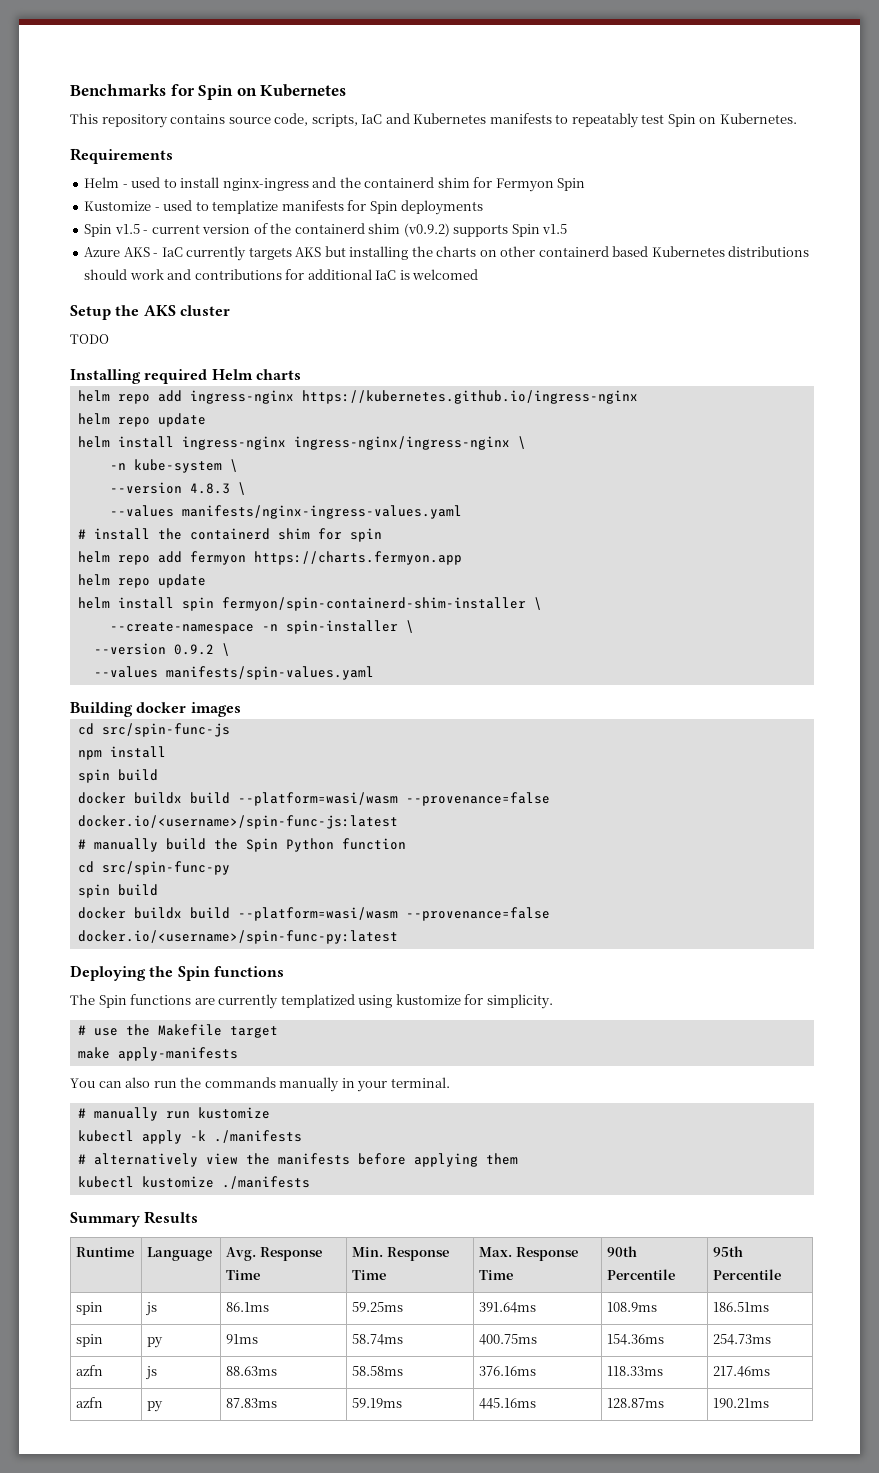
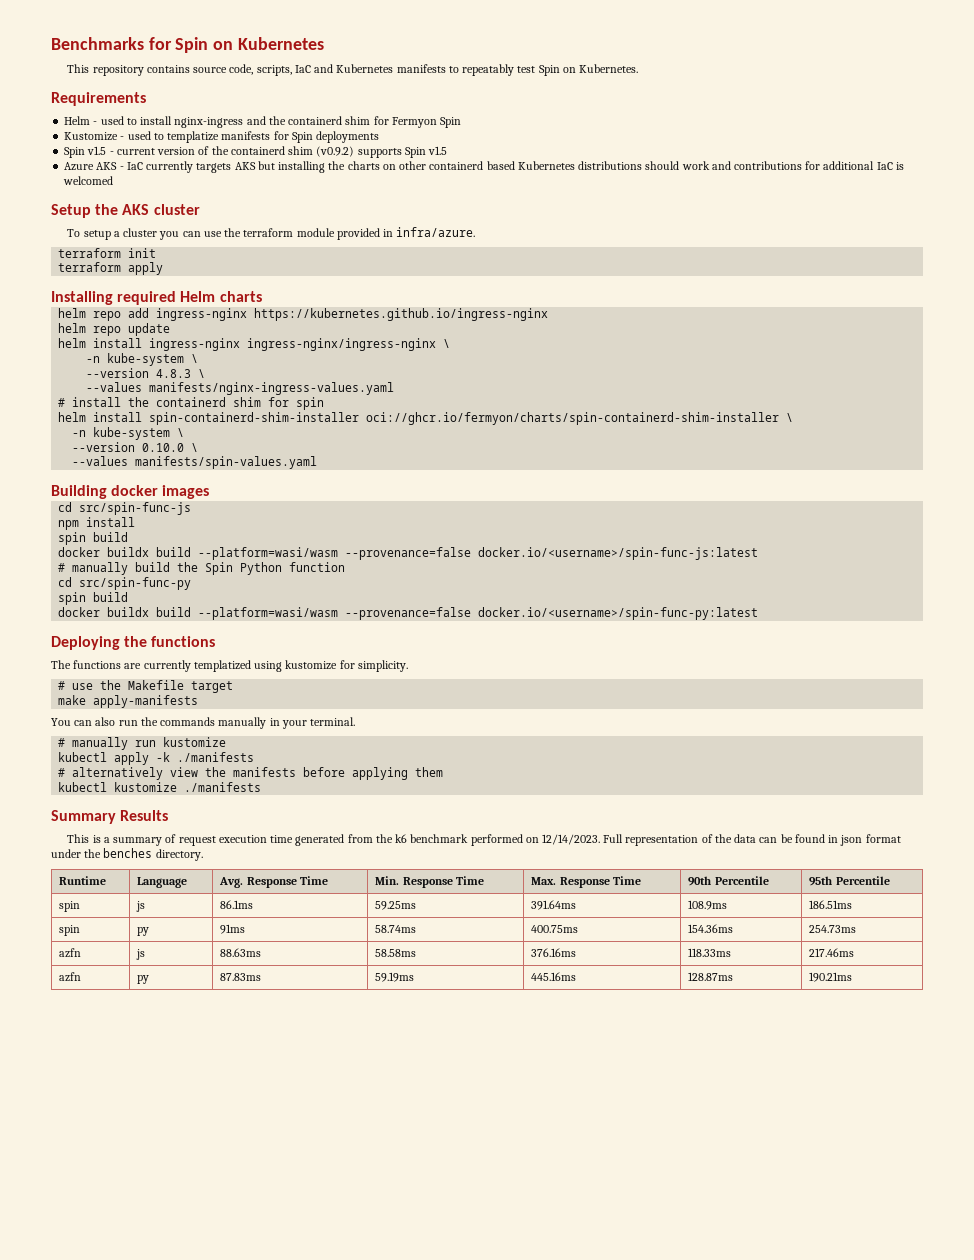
[70,334,109,344] TODO -> [67,227,476,240] [58,248,157,258] [58,262,164,275] To setup a cluster you can use the terraform module provided in infra/azure. // terraform init // terraform apply
[77,551,462,565] [77,574,206,588] [77,597,542,611] [109,620,414,634] [93,643,214,655] // helm repo add fermyon https://charts.fermyon.app // helm repo update // helm install spin fermyon/spin-containerd-shim-installer \ // --create-namespace -n spin-installer \ // --version 0.9.2 -> [58,412,794,425] [72,427,185,440] [72,442,185,452] // helm install spin-containerd-shim-installer oci://ghcr.io/fermyon/charts/spin-containerd-shim-installer \ // -n kube-system \ // --version 0.10.0
[177,966,210,981] Spin -> (148, 641) none
[98,995,127,1008] Spin -> (71, 664) none
(199, 1217) none -> [67,834,901,846] [51,848,203,861] // This is a summary of request execution time generated from the k6 benchmark performed on 12/14/2023. Full representation of the data can be found in json format under the benches directory.

